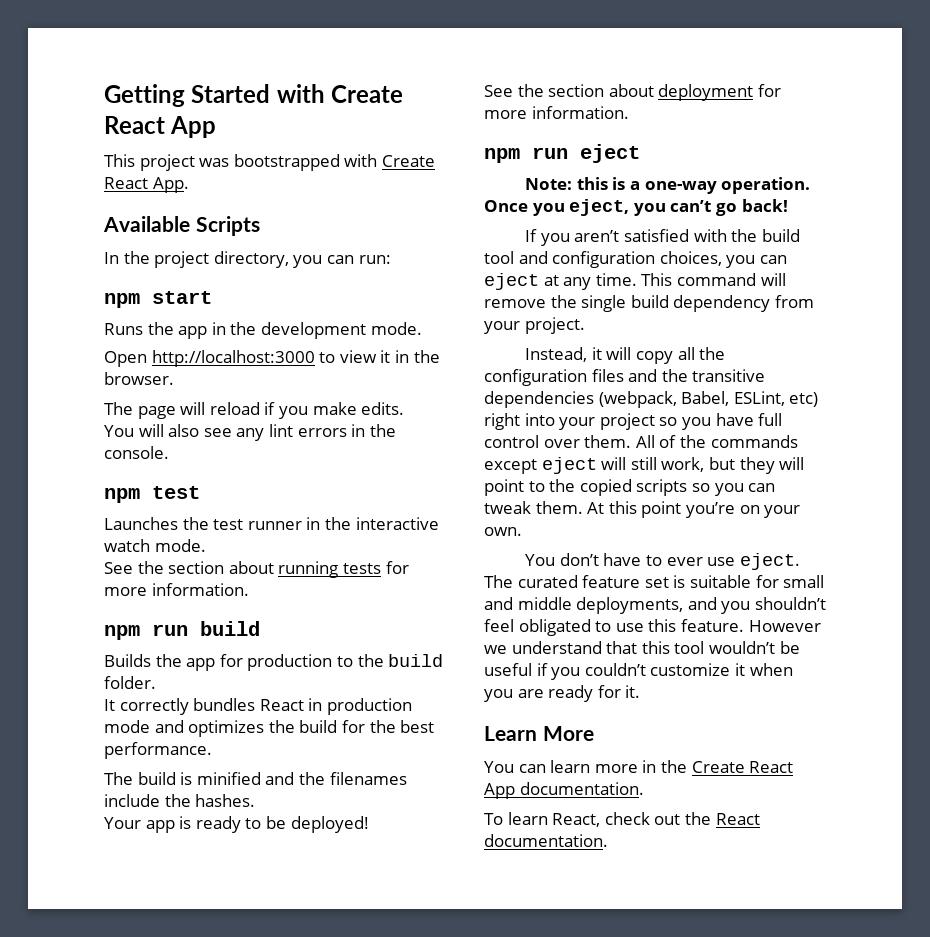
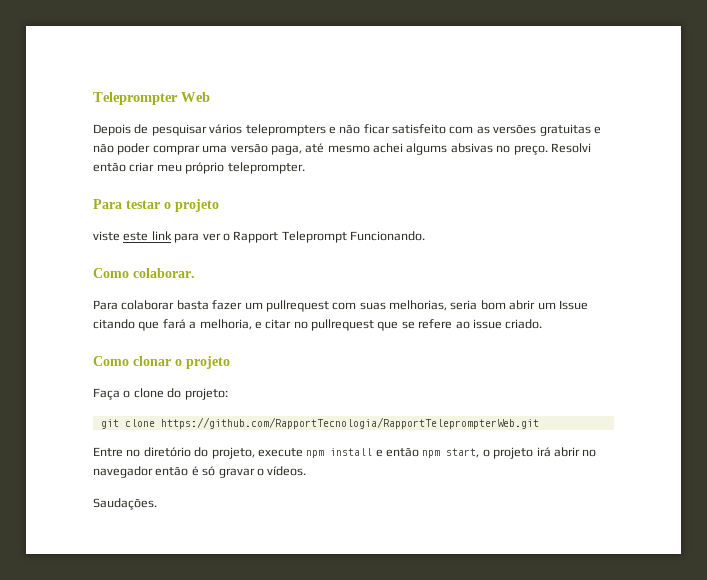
[104,84,404,107] [104,116,217,138] [104,154,435,171] [104,177,189,193] [103,216,260,236] [104,251,391,268] [104,291,212,308] [104,322,422,339] [104,350,440,367] [104,372,174,385] [104,402,405,419] [104,424,396,441] [104,446,169,459] [104,486,200,503] [104,517,439,530] [104,539,206,552] [104,561,409,578] [104,583,249,596] [104,621,260,640] [104,654,444,671] [104,676,156,689] [104,698,412,715] [104,720,435,737] [104,742,212,759] [104,772,407,785] [104,794,256,807] [104,816,369,833] [484,84,781,101] [484,106,629,119] [484,144,640,163] [525,177,811,194] [484,199,788,216] [525,229,800,246] [484,251,787,268] [484,273,786,290] [484,295,814,312] [484,317,585,334] [525,347,726,364] [484,369,766,386] [484,391,819,408] [484,413,783,430] [484,435,798,448] [484,457,805,474] [484,479,776,496] [484,501,801,518] [484,527,522,536] [525,553,800,570] [484,575,825,588] [484,597,826,614] [484,619,821,636] [484,641,800,654] [484,663,793,680] [484,685,641,702] [484,726,594,741] [484,760,794,773] [484,782,644,799] [484,812,760,827] [484,834,608,847] Getting Started with Create React App // This project was bootstrapped with Create React App. // Available Scripts // In the project directory, you can run: // npm start // Runs the app in the development mode. // Open http://localhost:3000 to view it in the browser. // The page will reload if you make edits. // You will also see any lint errors in the console. // npm test // Launches the test runner in the interactive watch mode. // See the section about running tests for more information. // npm run build // Builds the app for production to the build folder. // It correctly bundles React in production mode and optimizes the build for the best performance. // The build is minified and the filenames include the hashes. // Your app is ready to be deployed! // See the section about deployment for more information. // npm run eject // Note: this is a one-way operation. Once you eject, you can’t go back! // If you aren’t satisfied with the build tool and configuration choices, you can eject at any time. This command will remove the single build dependency from your project. // Instead, it will copy all the configuration files and the transitive dependencies (webpack, Babel, ESLint, etc) right into your project so you have full control over them. All of the commands except eject will still work, but they will point to the copied scripts so you can tweak them. At this point you’re on your own. // You don’t have to ever use eject. The curated feature set is suitable for small and middle deployments, and you shouldn’t feel obligated to use this feature. However we understand that this tool wouldn’t be useful if you couldn’t customize it when you are ready for it. // Learn More // You can learn more in the Create React App documentation. // To learn React, check out the React documentation. -> [93,92,210,105] [93,124,601,136] [93,143,591,155] [93,162,305,174] [93,199,219,212] [93,231,425,243] [93,268,195,278] [93,300,588,312] [93,319,543,331] [93,356,230,369] [93,388,228,400] [100,417,539,429] [93,447,597,459] [93,466,307,478] [93,498,157,510] Teleprompter Web // Depois de pesquisar vários teleprompters e não ficar satisfeito com as versões gratuitas e não poder comprar uma versão paga, até mesmo achei algums absivas no preço. Resolvi então criar meu próprio teleprompter. // Para testar o projeto // viste este link para ver o Rapport Teleprompt Funcionando. // Como colaborar. // Para colaborar basta fazer um pullrequest com suas melhorias, seria bom abrir um Issue citando que fará a melhoria, e citar no pullrequest que se refere ao issue criado. // Como clonar o projeto // Faça o clone do projeto: // git clone https://github.com/RapportTecnologia/RapportTeleprompterWeb.git // Entre no diretório do projeto, execute npm install e então npm start, o projeto irá abrir no navegador então é só gravar o vídeos. // Saudações.

